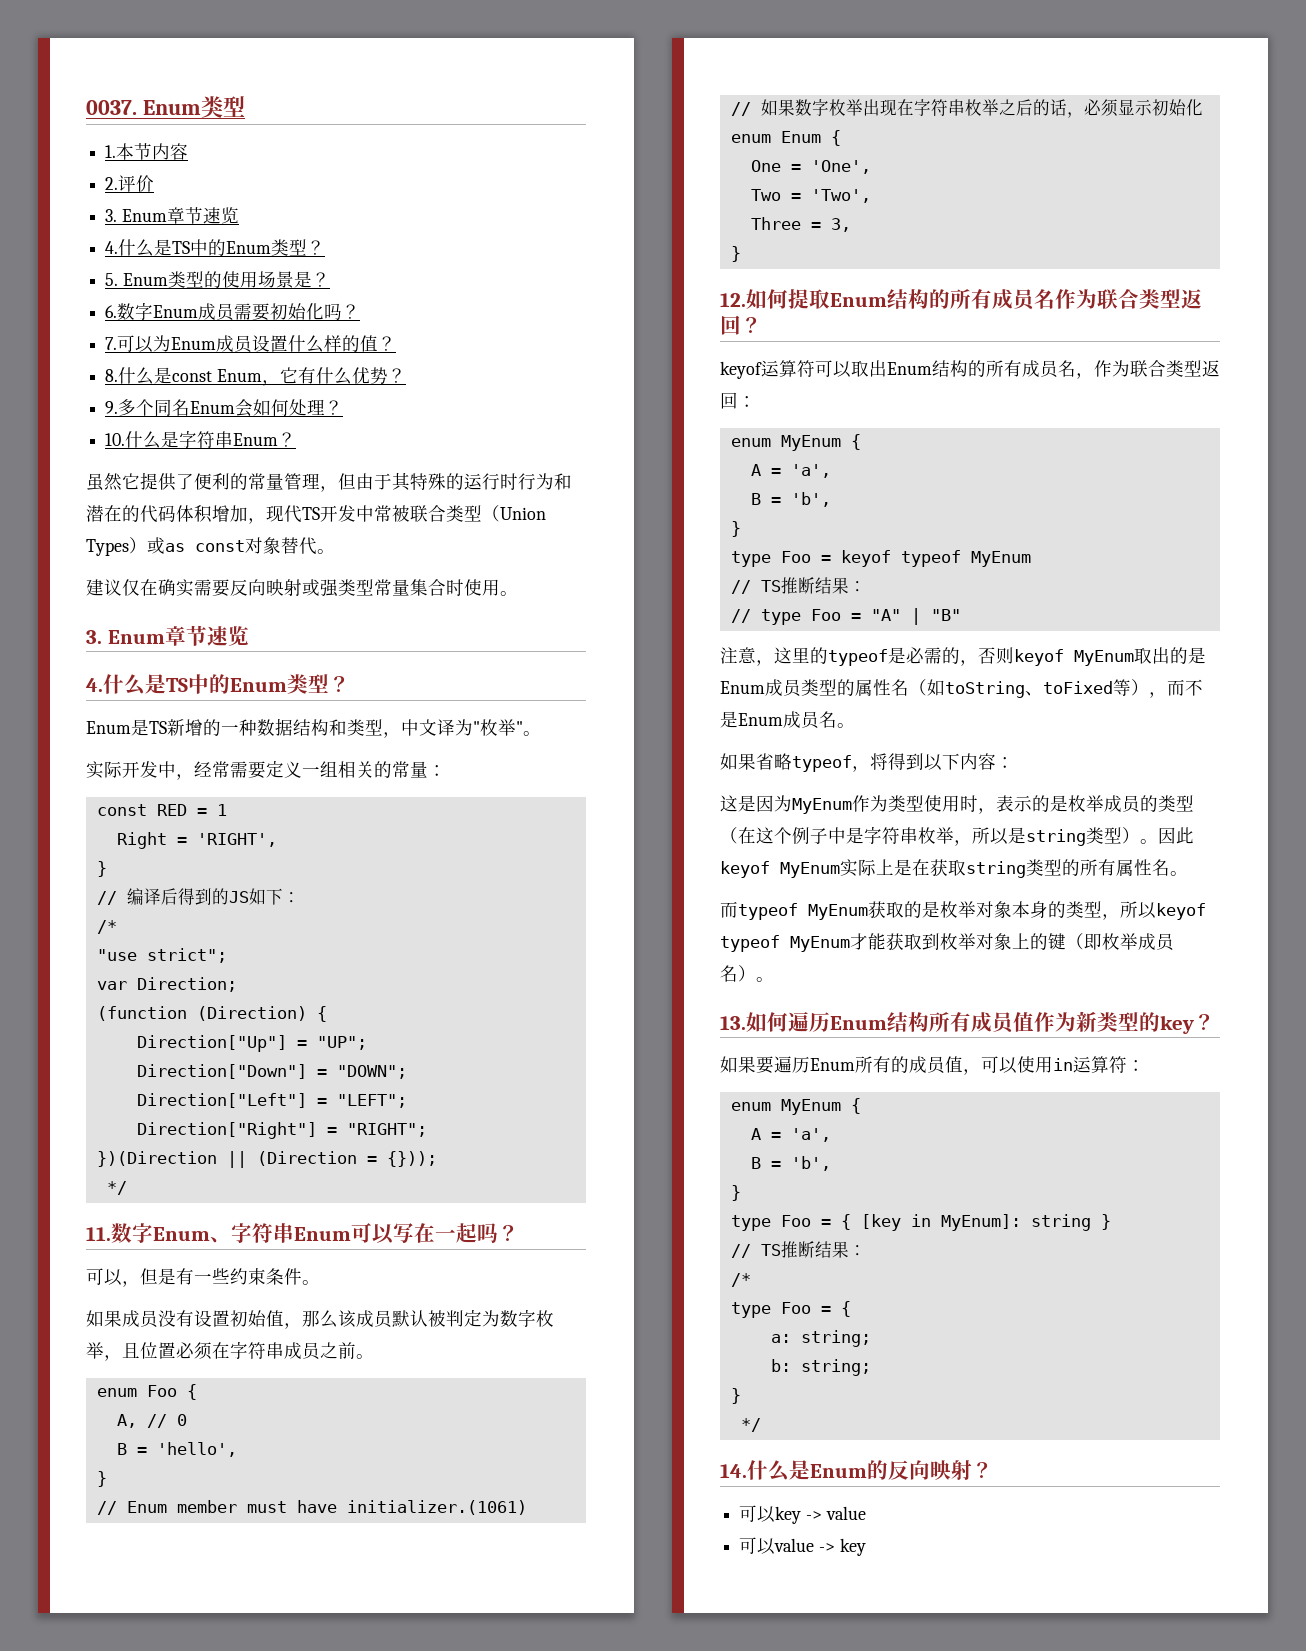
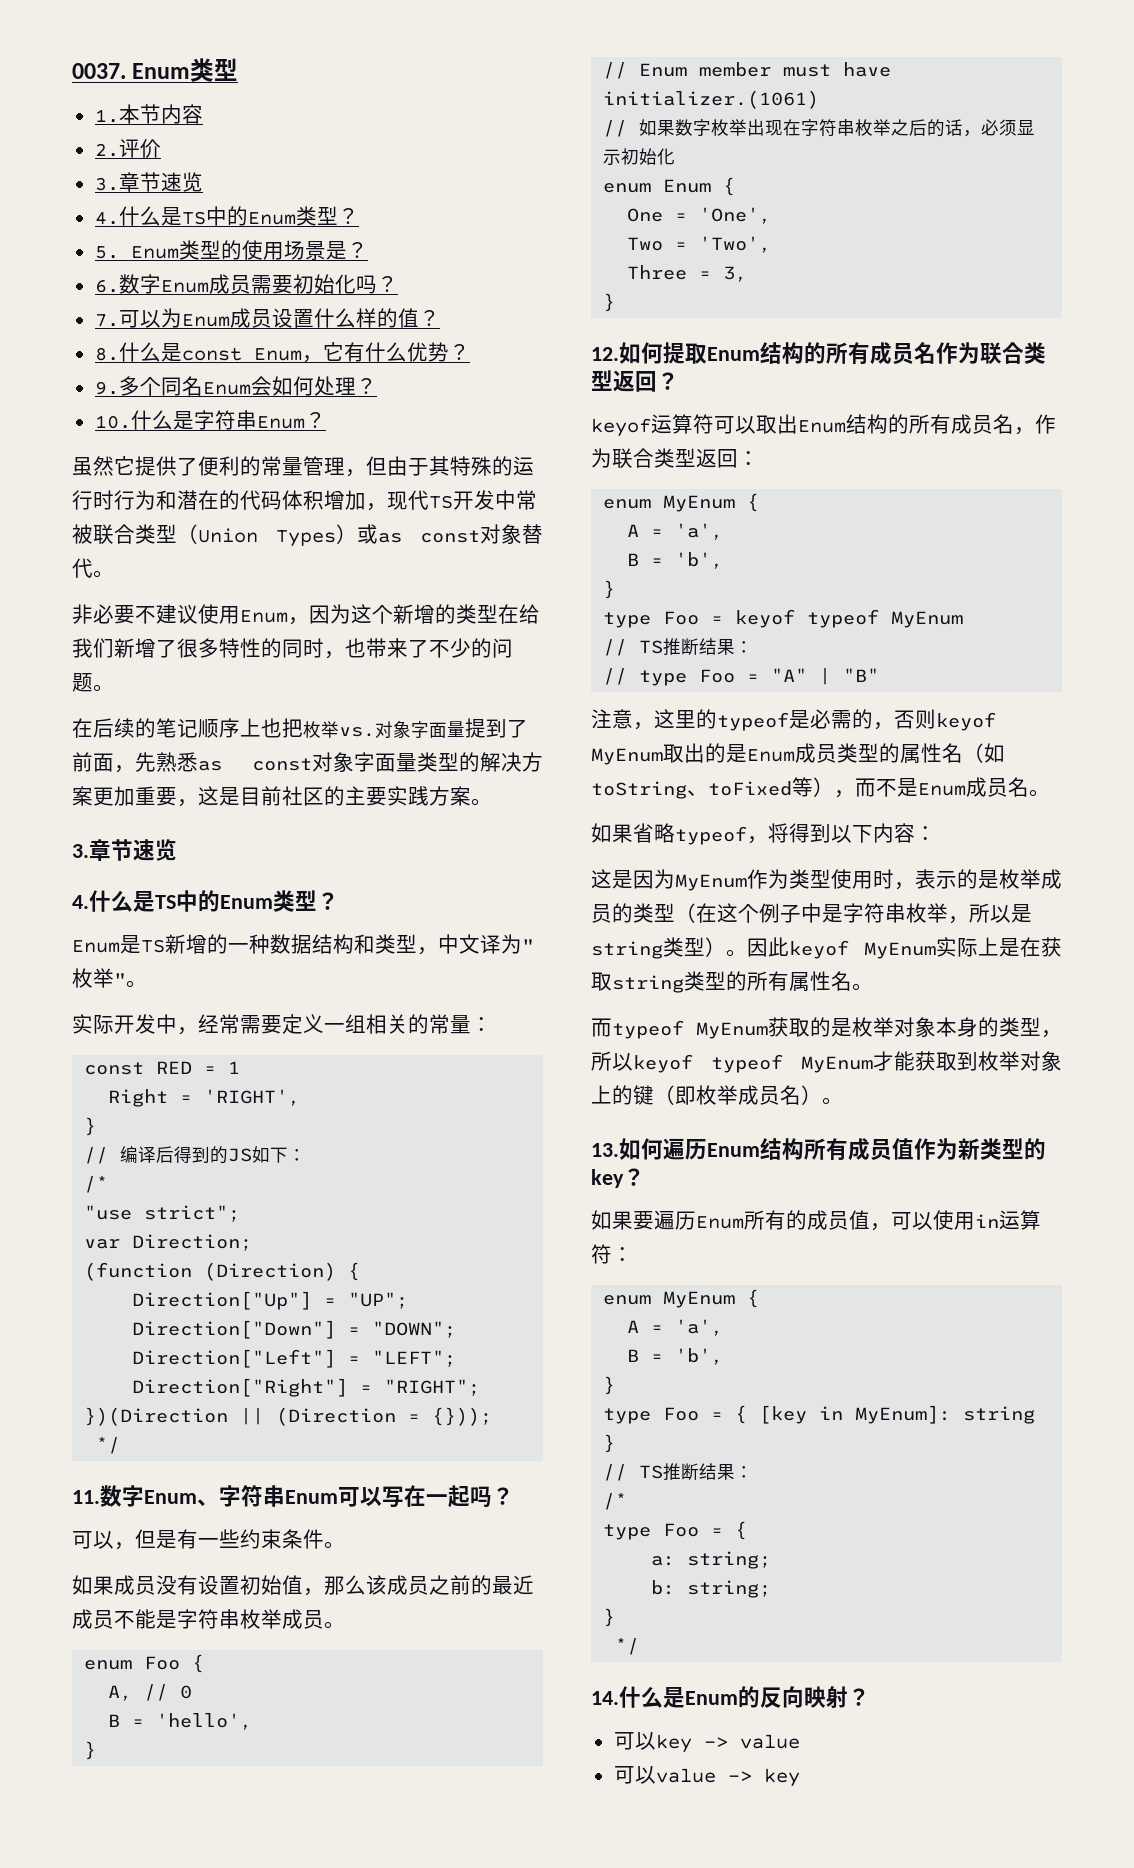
[121,209,167,222] Enum -> (119, 184) none
[86,579,500,597] 建议仅在确实需要反向映射或强类型常量集合时使用 -> [72,604,540,625] [72,638,513,659] [72,673,114,692] [72,718,528,738] [72,752,543,773] [72,786,471,807] 非必要不建议使用Enum，因为这个新增的类型在给我们新增了很多特性的同时，也带来了不少的问题。 // 在后续的笔记顺序上也把枚举vs.对象字面量提到了前面，先熟悉as const对象字面量类型的解决方案更加重要，这是目前社区的主要实践方案
[107,630,165,644] Enum -> (89, 851) none
[392,1309,554,1327] [86,1341,356,1361] 默认被判定为数字枚举，且位置必须在字符串成员之前 -> [429,1575,534,1595] [72,1609,324,1629] 之前的最近成员不能是字符串枚举成员

